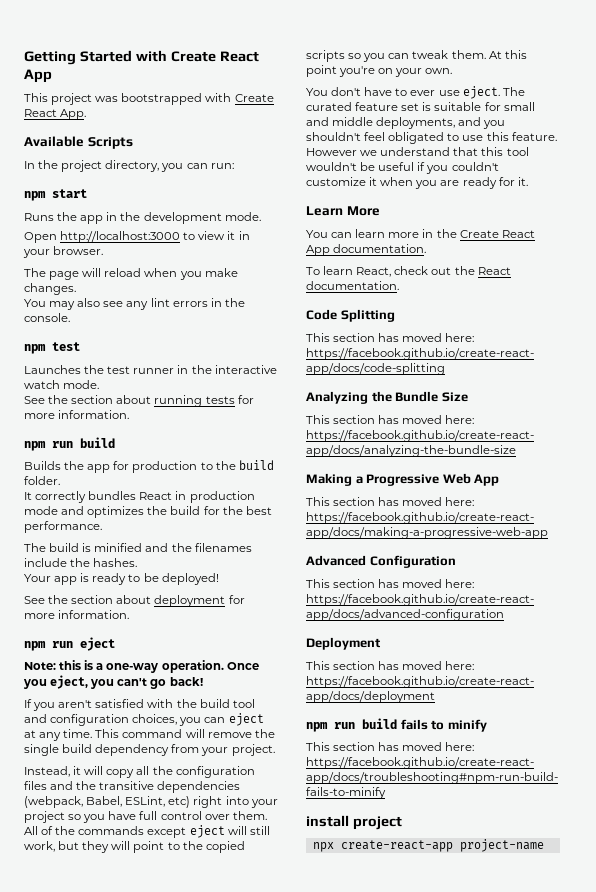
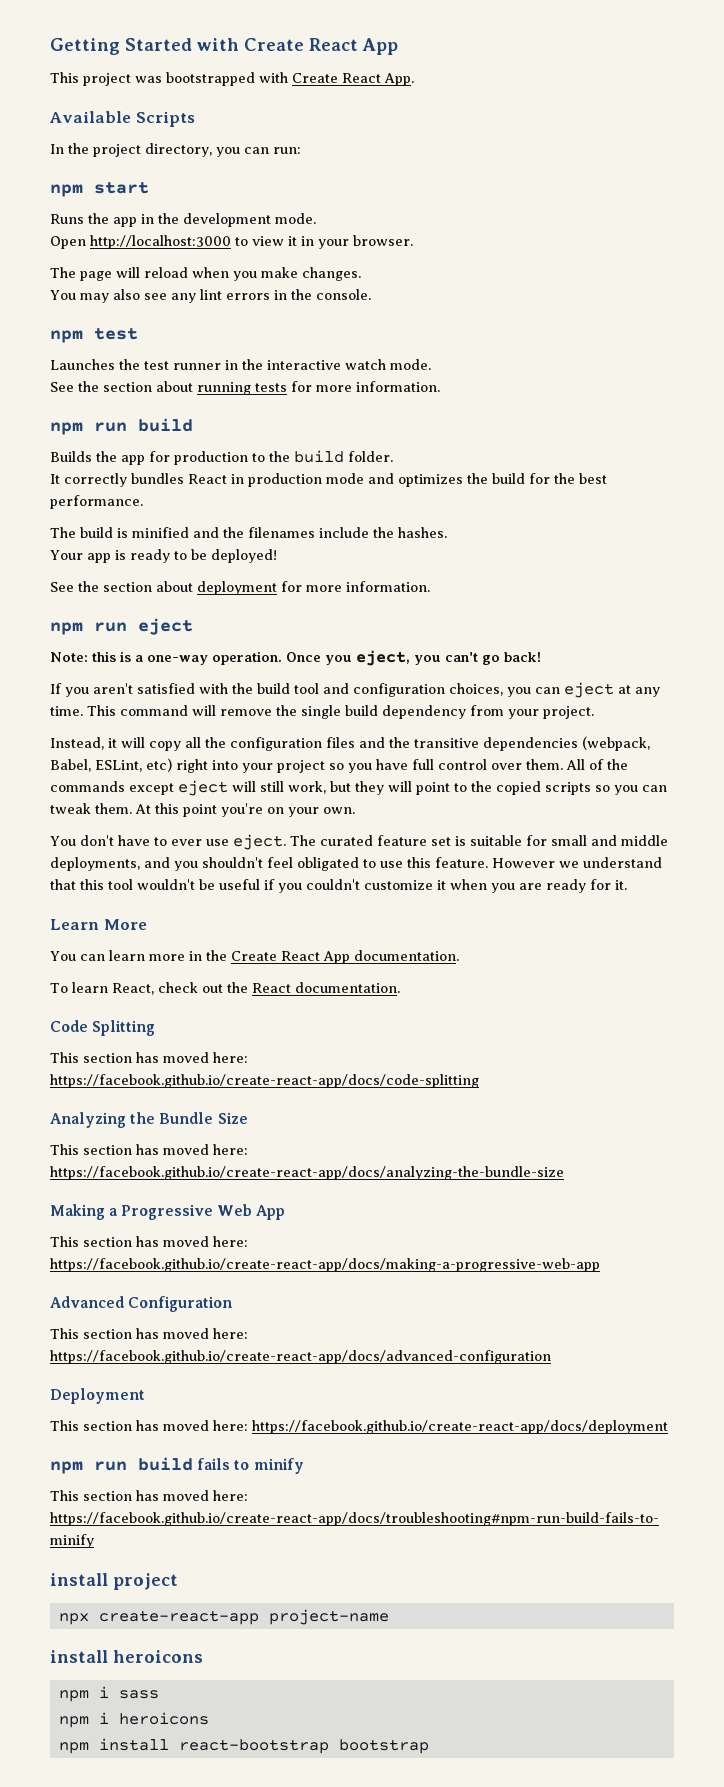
(544, 845) none -> [50,1650,203,1663] [58,1686,159,1702] [58,1712,209,1728] [58,1738,429,1754] // install heroicons // npm i sass // npm i heroicons // npm install react-bootstrap bootstrap

